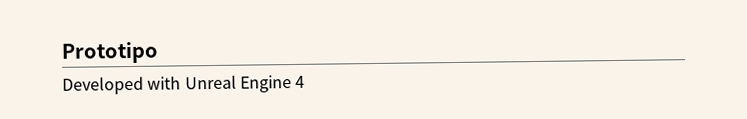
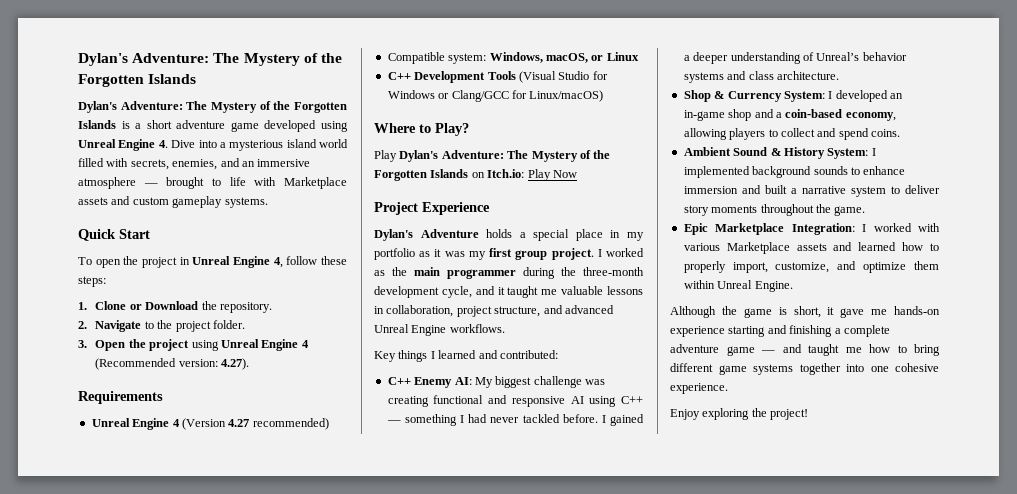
[61,41,159,64] [62,75,306,95] Prototipo // Developed with Unreal Engine 4 -> [78,53,342,66] [78,74,197,87] [78,101,347,113] [78,120,348,132] [78,139,348,151] [78,158,311,170] [78,177,347,189] [78,196,268,208] [78,229,150,241] [78,256,347,268] [78,276,106,287] [78,301,272,313] [78,320,245,332] [78,339,309,351] [95,358,250,370] [78,391,163,404] [91,418,329,430] [387,52,639,64] [387,71,608,83] [387,90,604,102] [374,123,469,136] [374,150,611,162] [374,169,577,181] [374,202,490,215] [374,229,644,241] [374,248,644,260] [374,267,644,279] [374,286,643,298] [374,305,614,317] [374,324,505,336] [374,350,558,362] [387,376,605,388] [387,395,643,407] [386,414,644,426] [683,52,907,64] [683,71,839,83] [683,90,903,102] [683,109,896,121] [683,128,900,140] [683,147,876,159] [683,166,906,178] [683,185,940,197] [683,204,866,216] [683,223,940,235] [683,242,939,254] [683,261,939,273] [683,280,793,292] [670,306,940,318] [670,325,890,337] [670,344,940,356] [670,363,939,375] [670,383,728,394] [670,408,809,420] Dylan's Adventure: The Mystery of the Forgotten Islands // Dylan's Adventure: The Mystery of the Forgotten Islands is a short adventure game developed using Unreal Engine 4. Dive into a mysterious island world filled with secrets, enemies, and an immersive atmosphere — brought to life with Marketplace assets and custom gameplay systems. // Quick Start // To open the project in Unreal Engine 4, follow these steps: // 1. Clone or Download the repository. // 2. Navigate to the project folder. // 3. Open the project using Unreal Engine 4 (Recommended version: 4.27). // Requirements // Unreal Engine 4 (Version 4.27 recommended) // Compatible system: Windows, macOS, or Linux // C++ Development Tools (Visual Studio for Windows or Clang/GCC for Linux/macOS) // Where to Play? // Play Dylan's Adventure: The Mystery of the Forgotten Islands on Itch.io: Play Now // Project Experience // Dylan's Adventure holds a special place in my portfolio as it was my first group project. I worked as the main programmer during the three-month development cycle, and it taught me valuable lessons in collaboration, project structure, and advanced Unreal Engine workflows. // Key things I learned and contributed: // C++ Enemy AI: My biggest challenge was creating functional and responsive AI using C++ — something I had never tackled before. I gained a deeper understanding of Unreal’s behavior systems and class architecture. // Shop & Currency System: I developed an in-game shop and a coin-based economy, allowing players to collect and spend coins. // Ambient Sound & History System: I implemented background sounds to enhance immersion and built a narrative system to deliver story moments throughout the game. // Epic Marketplace Integration: I worked with various Marketplace assets and learned how to properly import, customize, and optimize them within Unreal Engine. // Although the game is short, it gave me hands-on experience starting and finishing a complete adventure game — and taught me how to bring different game systems together into one cohesive experience. // Enjoy exploring the project!

